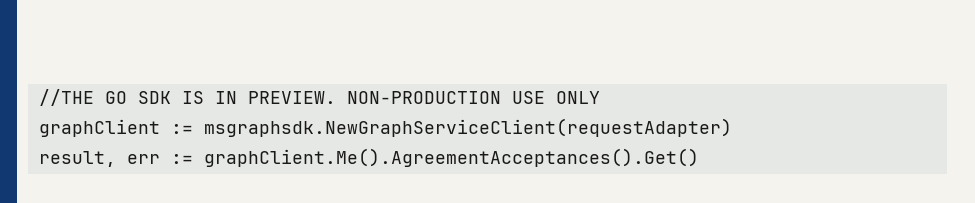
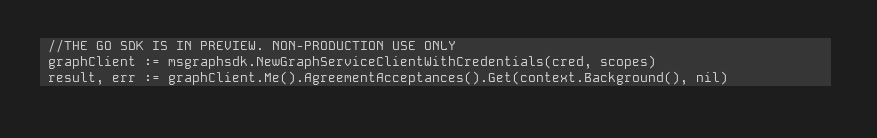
[204,118,733,137] msgraphsdk.NewGraphServiceClient(requestAdapter) -> [168,55,657,69] msgraphsdk.NewGraphServiceClientWithCredentials(cred, scopes)
[204,148,700,167] graphClient.Me().AgreementAcceptances().Get() -> [168,71,729,85] graphClient.Me().AgreementAcceptances().Get(context.Background(), nil)

